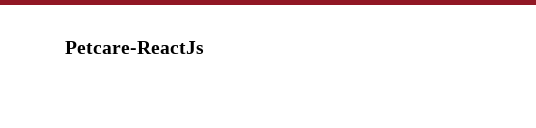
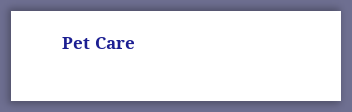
[65,41,204,54] Petcare-ReactJs -> [62,37,135,49] Pet Care

